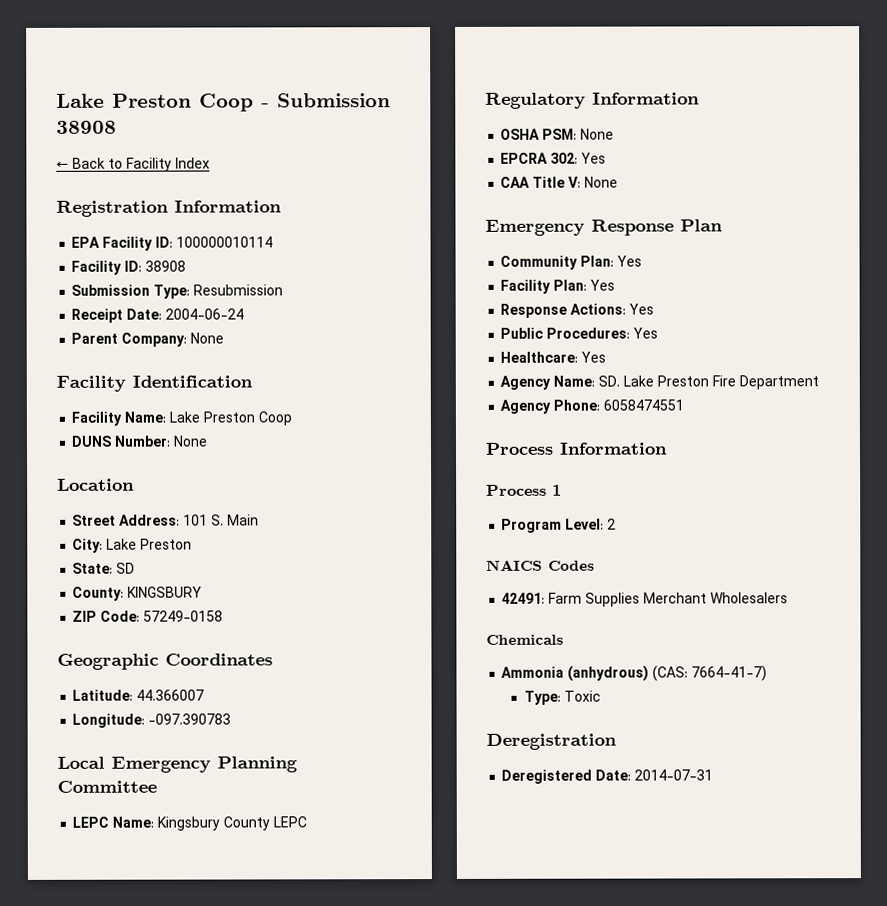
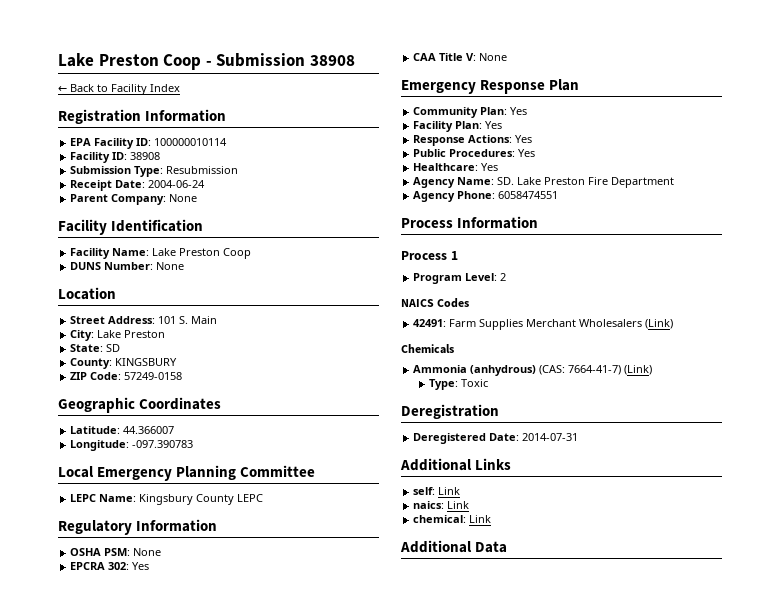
(789, 598) none -> [645,319,674,329] (Link)
(768, 673) none -> [624,365,653,375] (Link)
(714, 775) none -> [400,458,512,471] [413,487,461,495] [413,501,470,509] [413,515,492,523] [400,540,508,553] // Additional Links // self: Link // naics: Link // chemical: Link // Additional Data

